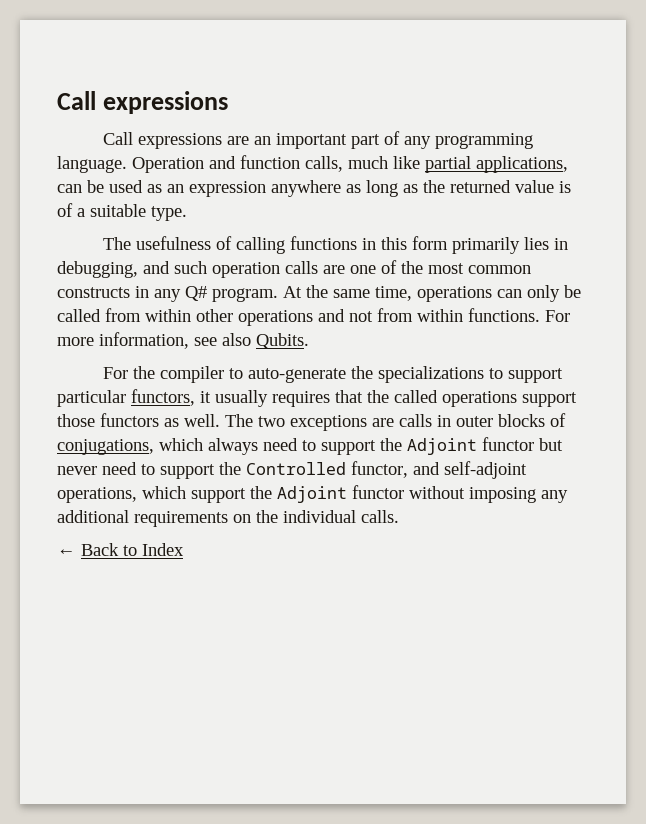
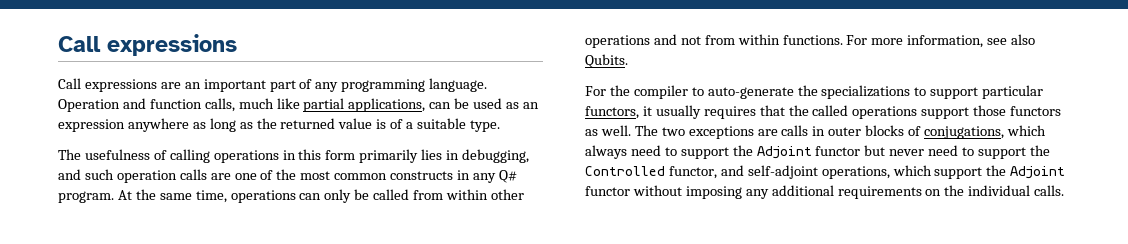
[289,236,357,250] functions -> [213,150,279,163] operations
[57,543,184,556] // ← Back to Index -> (1065, 190) none

